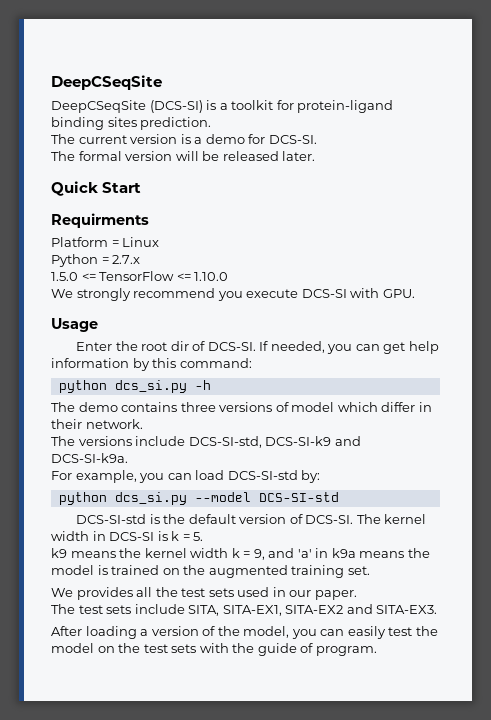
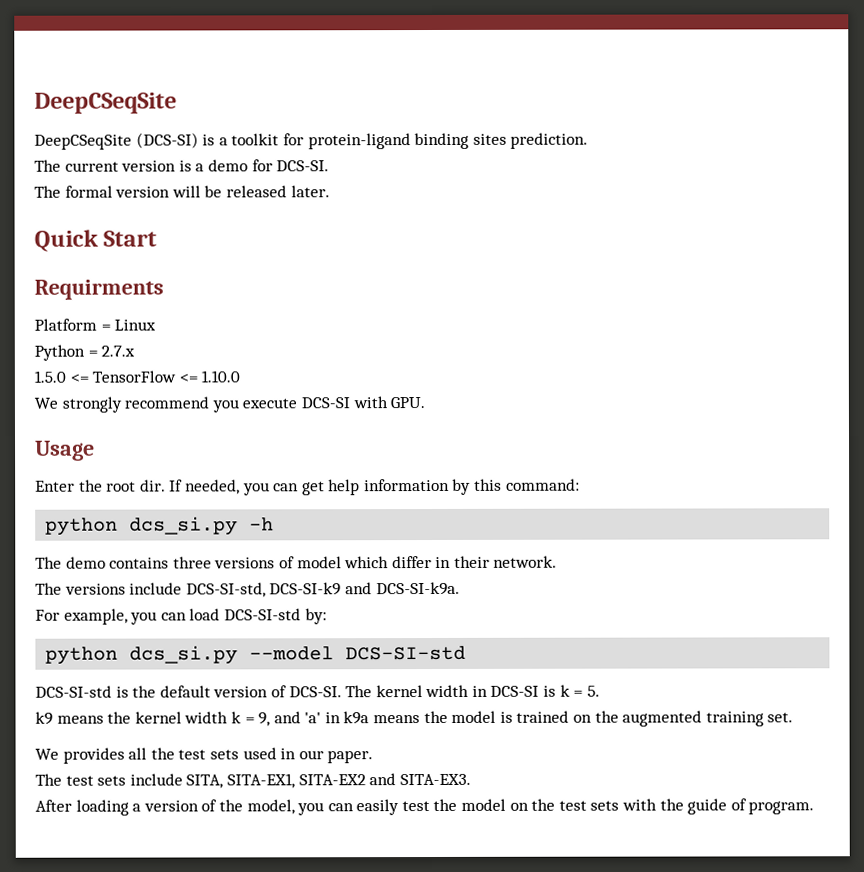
[170,341,256,351] dir of DCS-SI. -> [139,479,166,492] dir.

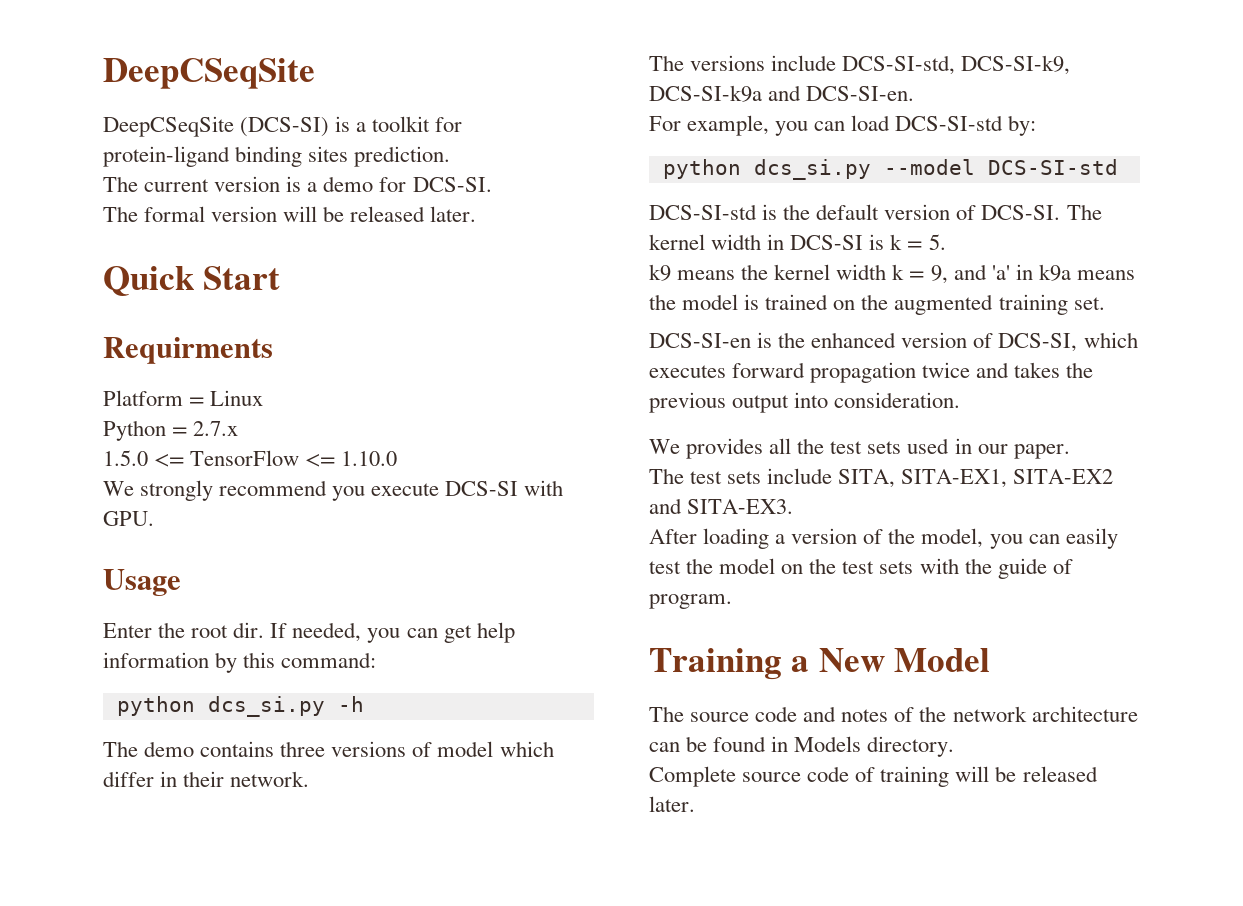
[269,581,460,596] DCS-SI-k9 and DCS-SI-k9a. -> [961,55,1071,75] [649,85,915,102] DCS-SI-k9, DCS-SI-k9a and DCS-SI-en.
(794, 717) none -> [649,332,1138,352] [649,362,1094,383] [649,392,961,413] // DCS-SI-en is the enhanced version of DCS-SI, which executes forward propagation twice and takes the previous output into consideration.
(815, 808) none -> [649,648,991,680] [649,706,1138,722] [649,736,955,757] [649,766,1098,787] [649,796,695,812] // Training a New Model // The source code and notes of the network architecture can be found in Models directory. // Complete source code of training will be released later.

